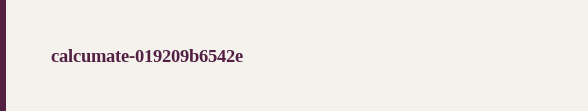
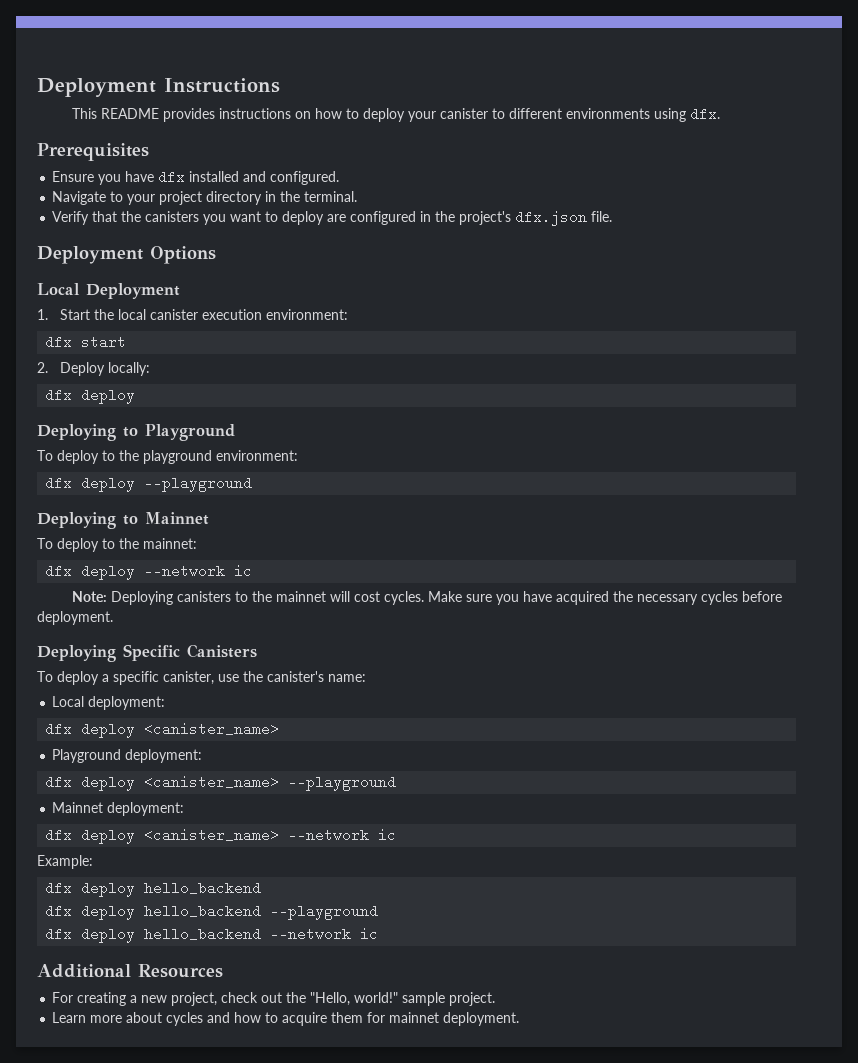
[51,49,243,62] calcumate-019209b6542e -> [37,78,280,97] [72,107,721,122] [37,143,149,161] [52,170,340,185] [52,191,358,205] [52,210,613,226] [37,246,216,264] [37,283,180,299] [37,309,348,320] [45,335,127,349] [37,362,150,376] [45,388,136,404] [37,424,235,441] [37,450,298,464] [45,476,253,492] [37,512,209,529] [37,538,197,552] [45,564,253,580] [72,591,783,605] [37,611,113,625] [37,644,257,662] [37,671,366,685] [52,696,166,710] [45,722,280,738] [52,749,203,763] [45,775,397,791] [52,802,185,816] [45,828,397,844] [37,855,93,869] [45,881,262,897] [45,904,379,920] [45,927,379,943] [37,964,223,978] [52,992,496,1006] [52,1012,520,1026] Deployment Instructions // This README provides instructions on how to deploy your canister to different environments using dfx. // Prerequisites // Ensure you have dfx installed and configured. // Navigate to your project directory in the terminal. // Verify that the canisters you want to deploy are configured in the project's dfx.json file. // Deployment Options // Local Deployment // 1. Start the local canister execution environment: // dfx start // 2. Deploy locally: // dfx deploy // Deploying to Playground // To deploy to the playground environment: // dfx deploy --playground // Deploying to Mainnet // To deploy to the mainnet: // dfx deploy --network ic // Note: Deploying canisters to the mainnet will cost cycles. Make sure you have acquired the necessary cycles before deployment. // Deploying Specific Canisters // To deploy a specific canister, use the canister's name: // Local deployment: // dfx deploy <canister_name> // Playground deployment: // dfx deploy <canister_name> --playground // Mainnet deployment: // dfx deploy <canister_name> --network ic // Example: // dfx deploy hello_backend // dfx deploy hello_backend --playground // dfx deploy hello_backend --network ic // Additional Resources // For creating a new project, check out the "Hello, world!" sample project. // Learn more about cycles and how to acquire them for mainnet deployment.

